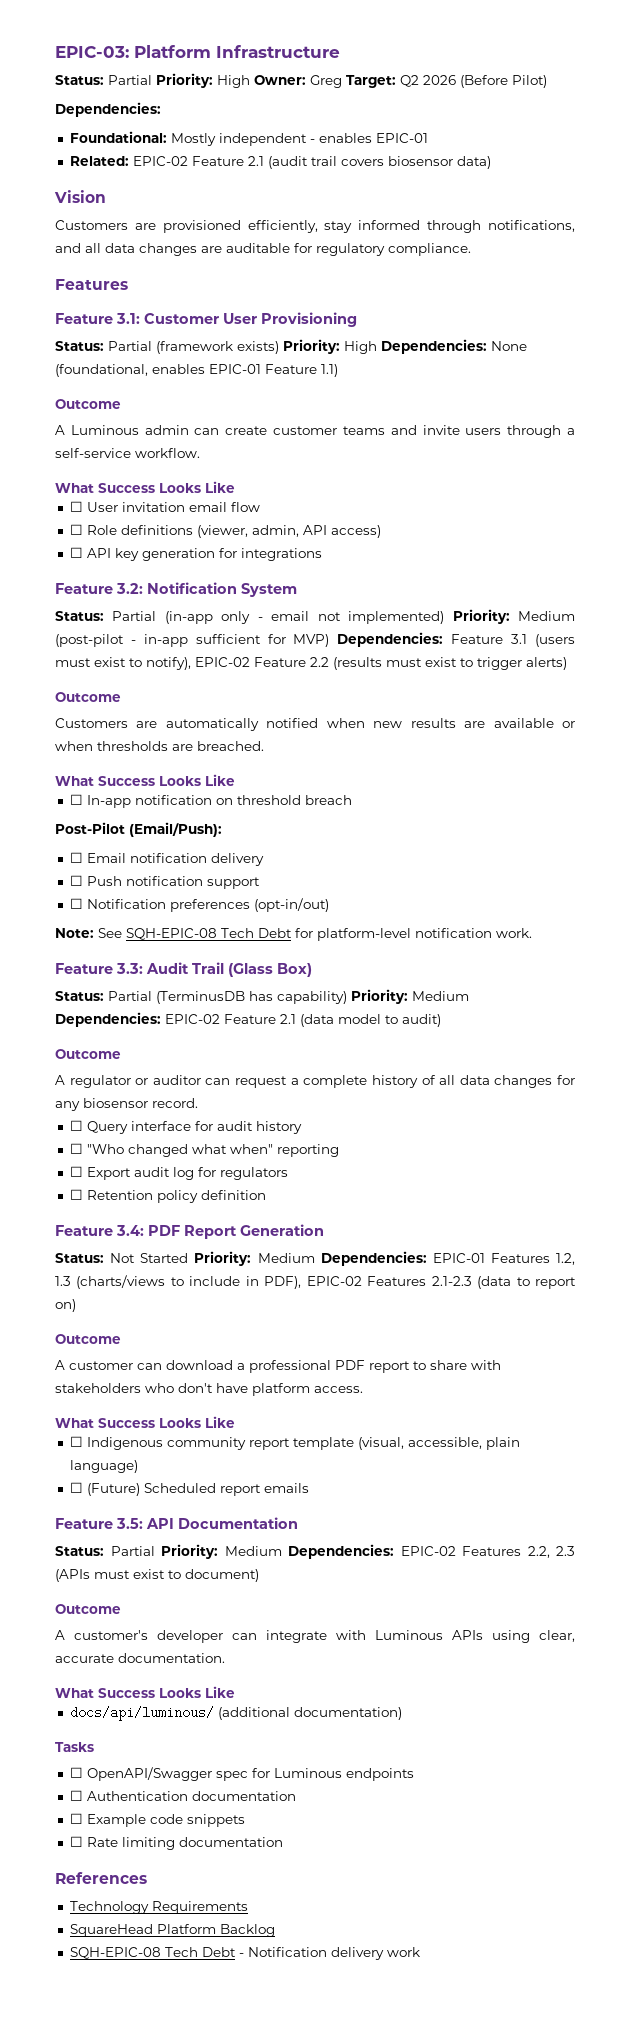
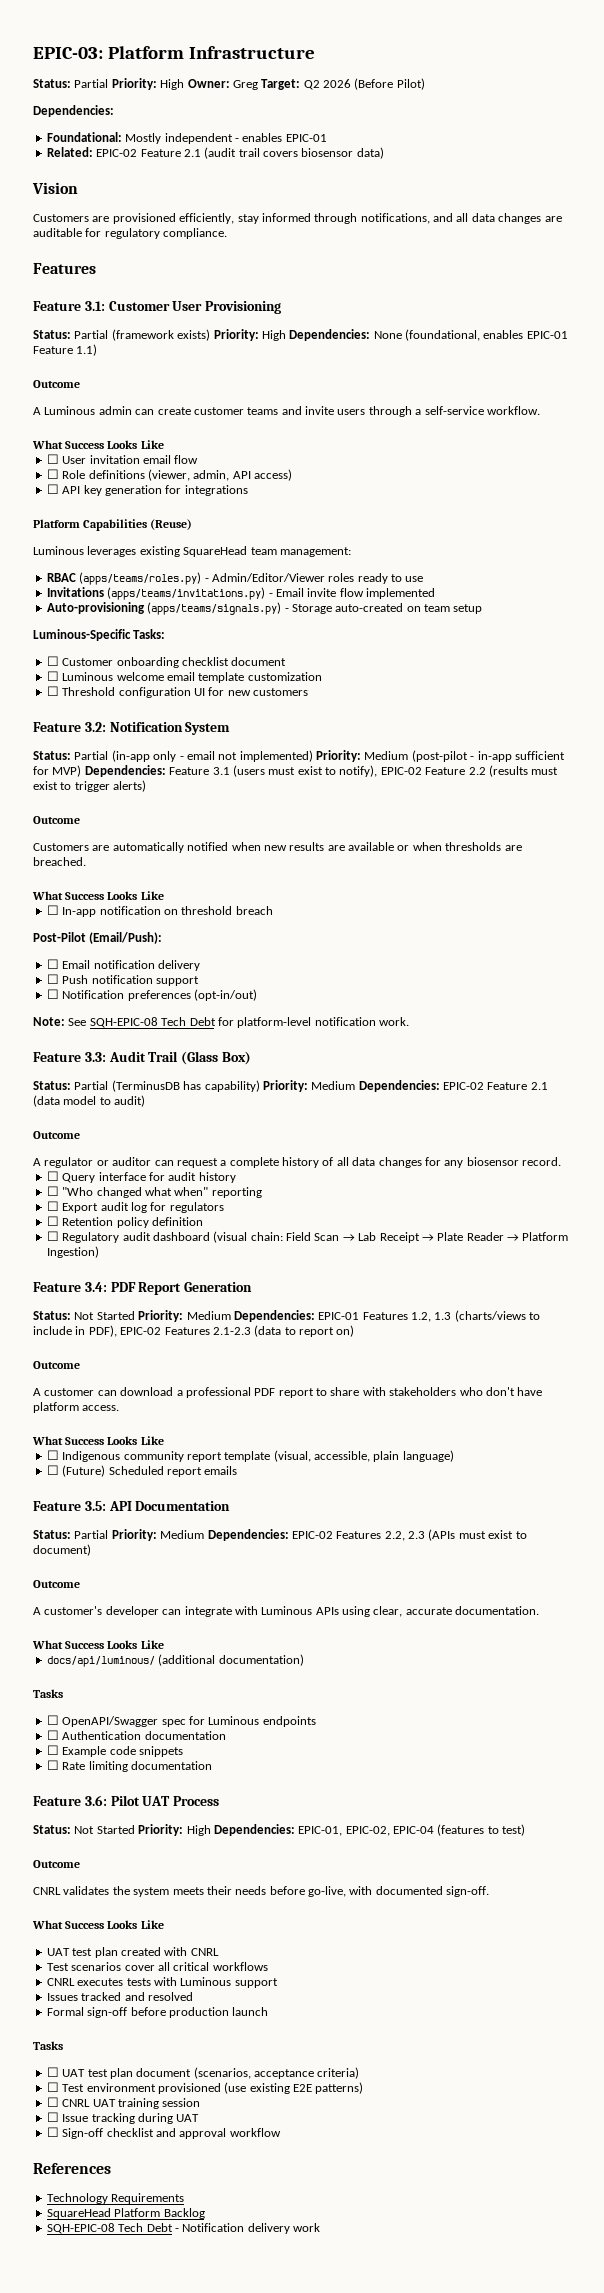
(322, 554) none -> [33,519,193,531] [33,546,351,557] [46,572,424,585] [46,587,435,600] [46,602,483,615] [33,629,166,641] [46,656,287,668] [46,671,322,683] [46,686,308,698] // Platform Capabilities (Reuse) // Luminous leverages existing SquareHead team management: // RBAC (apps/teams/roles.py) - Admin/Editor/Viewer roles ready to use // Invitations (apps/teams/invitations.py) - Email invite flow implemented // Auto-provisioning (apps/teams/signals.py) - Storage auto-created on team setup // Luminous-Specific Tasks: // ☐ Customer onboarding checklist document // ☐ Luminous welcome email template customization // ☐ Threshold configuration UI for new customers
(266, 1195) none -> [46,1231,569,1243] [46,1246,99,1258] // ☐ Regulatory audit dashboard (visual chain: Field Scan → Lab Receipt → Plate Reader → Platform Ingestion)
(283, 1842) none -> [33,1795,220,1806] [33,1824,526,1836] [33,1860,80,1868] [33,1886,490,1897] [32,1920,164,1929] [46,1947,219,1958] [46,1962,268,1971] [46,1977,278,1988] [46,1992,193,2001] [46,2007,269,2018] [33,2041,63,2050] [46,2067,360,2079] [46,2082,364,2094] [46,2097,201,2109] [46,2112,200,2124] [46,2127,281,2139] // Feature 3.6: Pilot UAT Process // Status: Not Started Priority: High Dependencies: EPIC-01, EPIC-02, EPIC-04 (features to test) // Outcome // CNRL validates the system meets their needs before go-live, with documented sign-off. // What Success Looks Like // UAT test plan created with CNRL // Test scenarios cover all critical workflows // CNRL executes tests with Luminous support // Issues tracked and resolved // Formal sign-off before production launch // Tasks // ☐ UAT test plan document (scenarios, acceptance criteria) // ☐ Test environment provisioned (use existing E2E patterns) // ☐ CNRL UAT training session // ☐ Issue tracking during UAT // ☐ Sign-off checklist and approval workflow

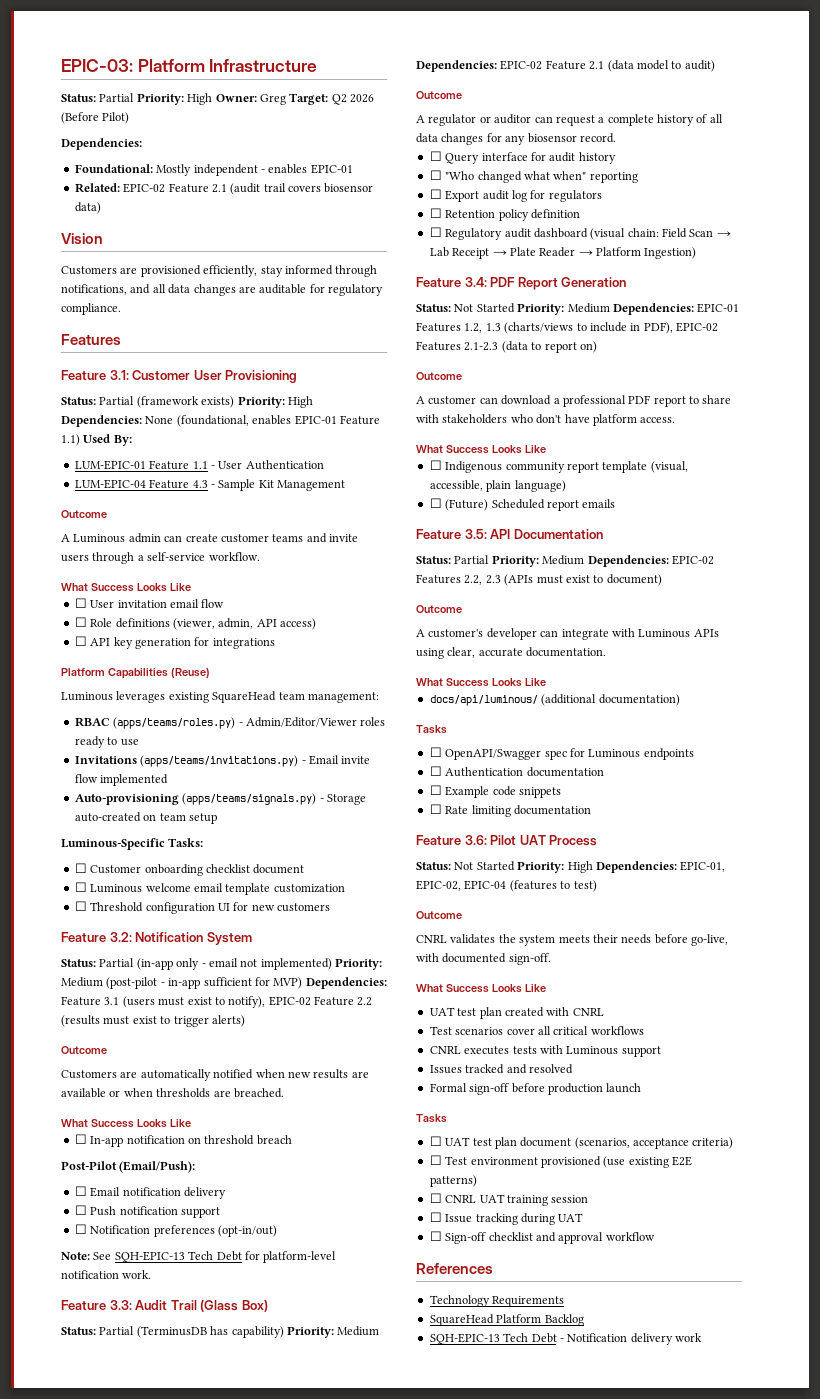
(98, 350) none -> [83,434,132,446] [74,460,324,470] [74,479,345,491] Used By: // LUM-EPIC-01 Feature 1.1 - User Authentication // LUM-EPIC-04 Feature 4.3 - Sample Kit Management
[89,1017,158,1028] SQH-EPIC-08 -> [114,1251,185,1263] SQH-EPIC-13
[46,2223,115,2234] SQH-EPIC-08 -> [429,1333,500,1345] SQH-EPIC-13

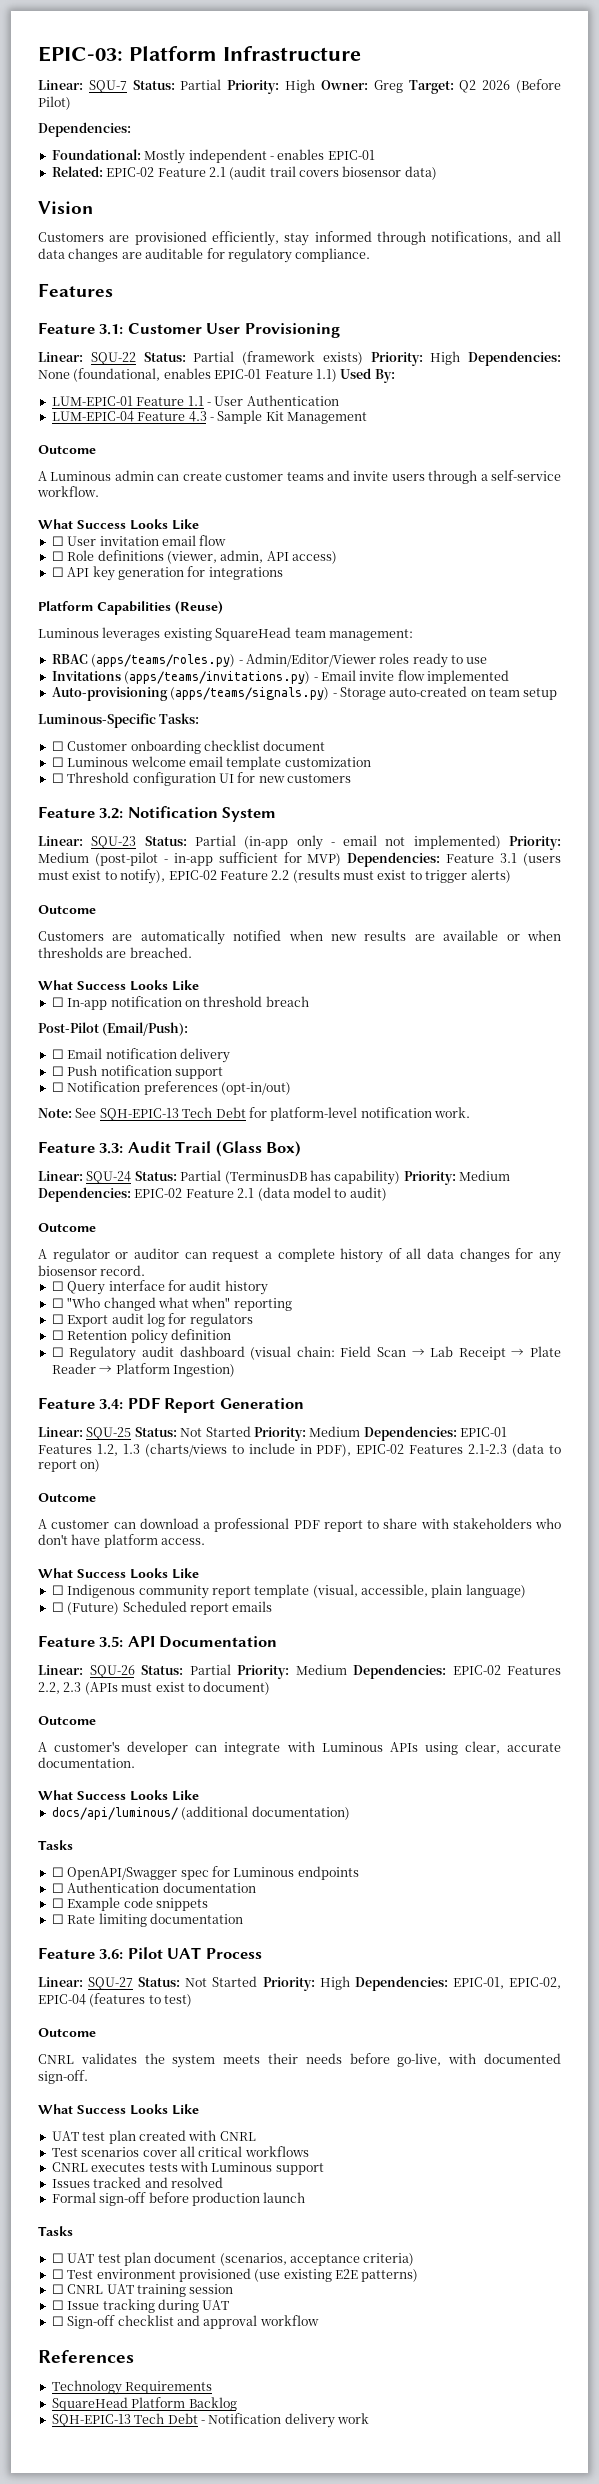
(318, 65) none -> [38,80,127,93] Linear: SQU-7
(298, 376) none -> [38,352,136,365] Linear: SQU-22
(252, 938) none -> [38,836,137,849] Linear: SQU-23
(268, 1306) none -> [38,1171,132,1184] Linear: SQU-24
(627, 282) none -> [38,1427,132,1440] Linear: SQU-25
(603, 534) none -> [38,1665,135,1678] Linear: SQU-26
(598, 840) none -> [38,1977,134,1990] Linear: SQU-27

